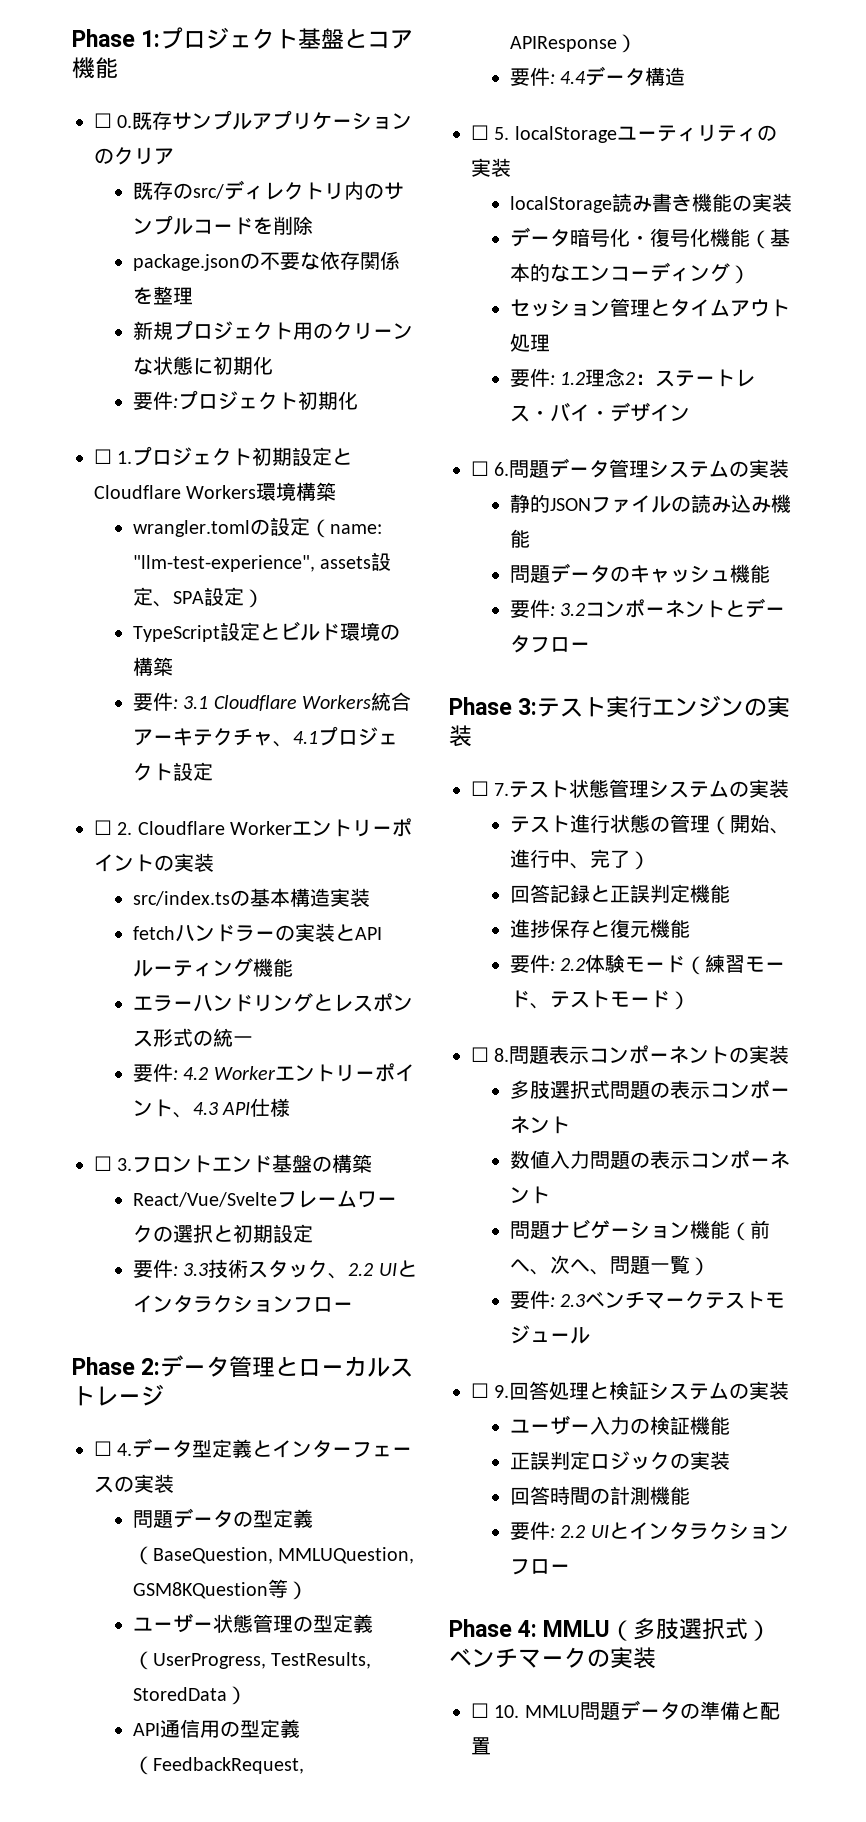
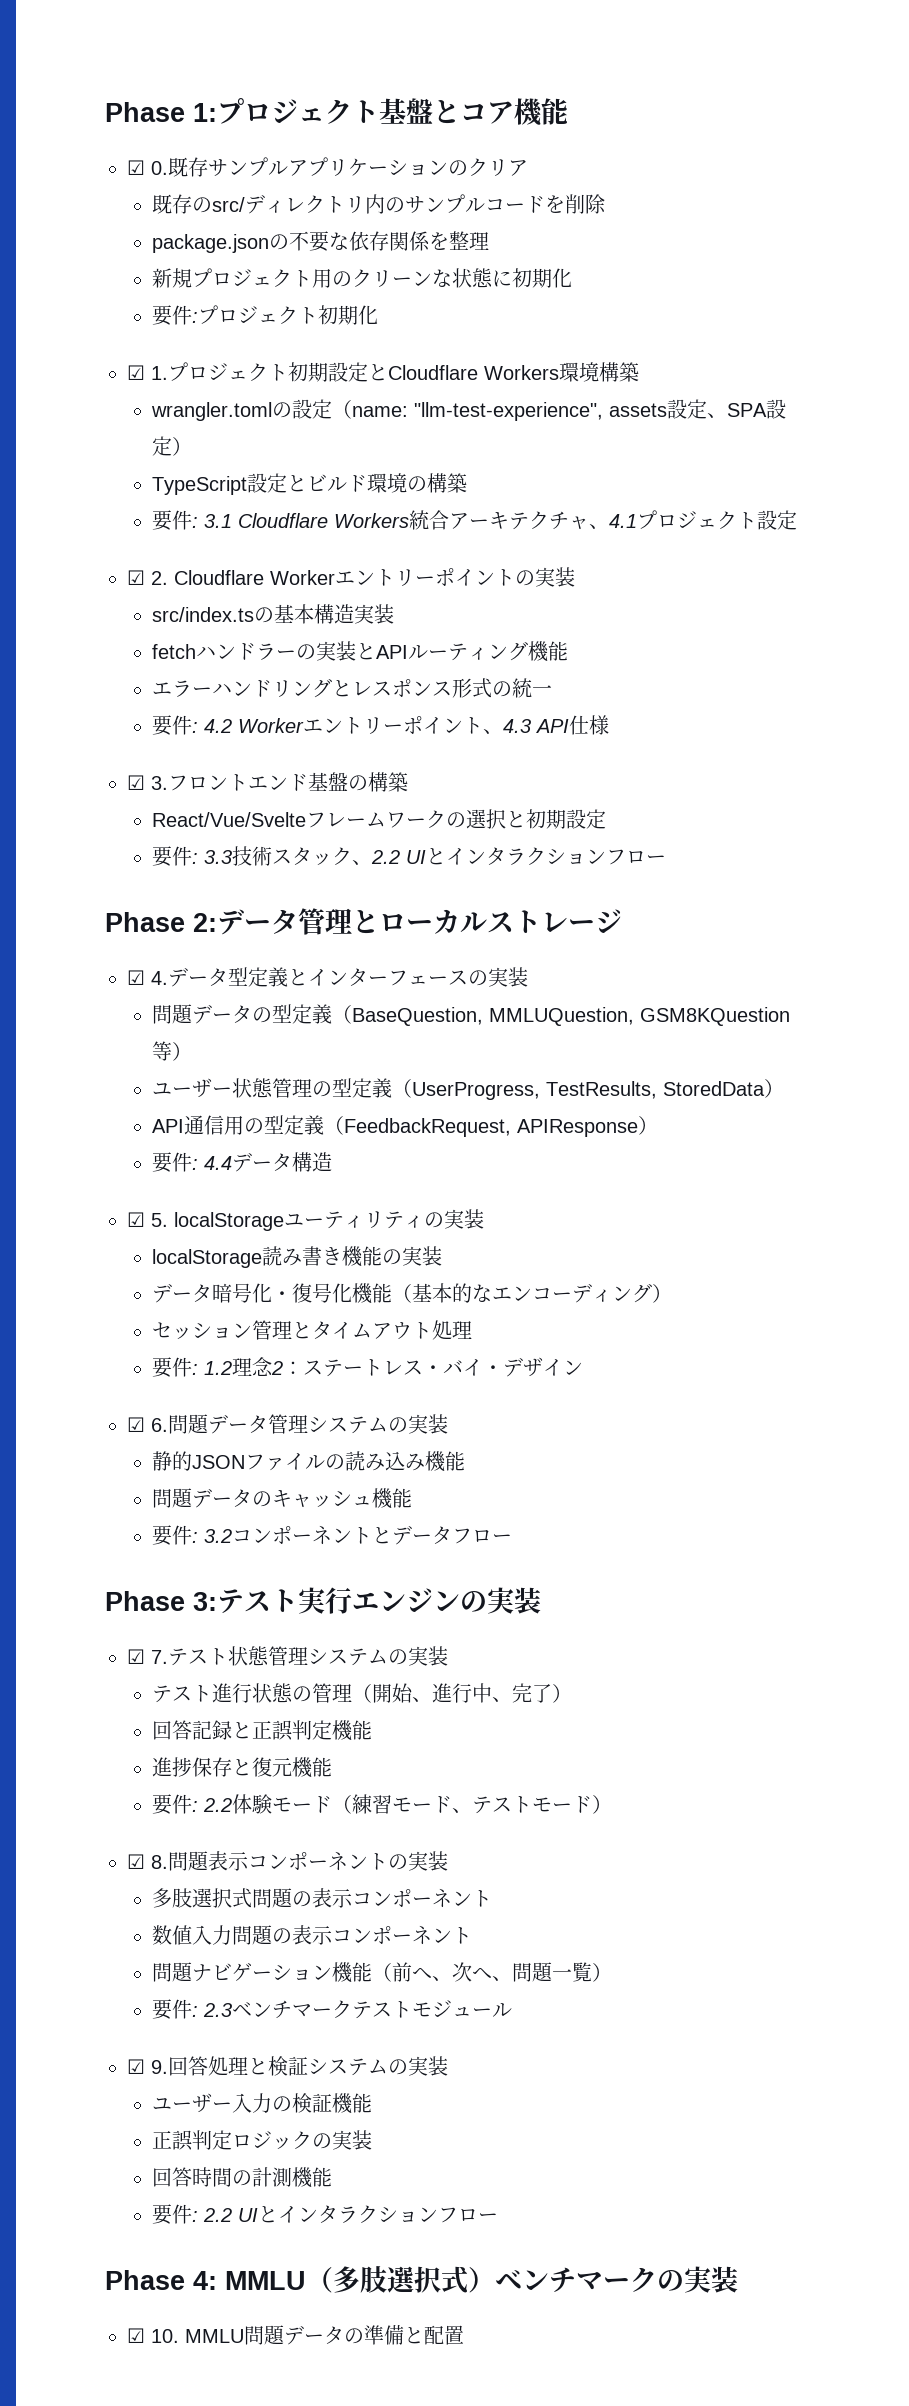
[94,113,112,128] ☐ -> [127,160,145,175] ☑
[94,449,112,464] ☐ -> [127,365,145,380] ☑
[94,820,112,835] ☐ -> [127,570,145,585] ☑
[94,1156,112,1171] ☐ -> [127,775,145,790] ☑
[94,1441,112,1456] ☐ -> [127,970,145,985] ☑
[471,125,489,140] ☐ -> [127,1212,145,1227] ☑
[471,461,489,476] ☐ -> [127,1417,145,1432] ☑
[471,781,489,796] ☐ -> [127,1649,145,1664] ☑
[471,1047,489,1062] ☐ -> [127,1854,145,1869] ☑
[471,1383,489,1398] ☐ -> [127,2059,145,2074] ☑
[471,1703,489,1718] ☐ -> [127,2328,145,2343] ☑

